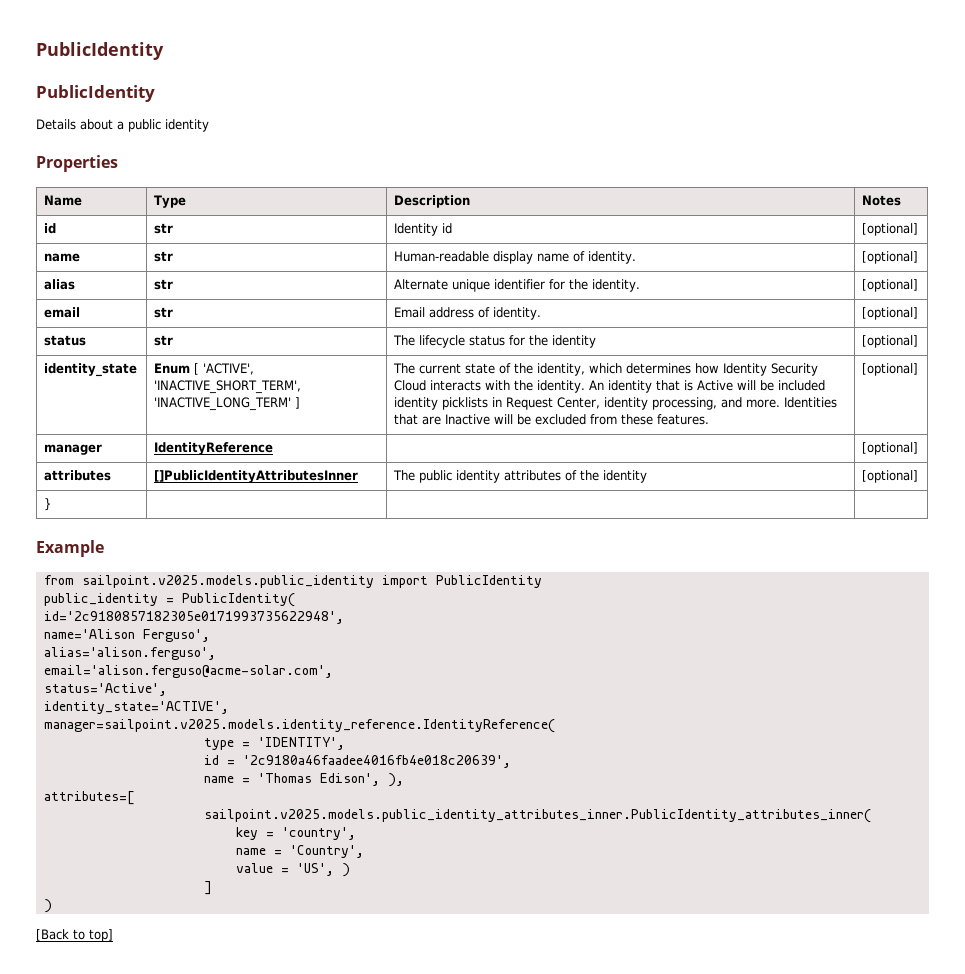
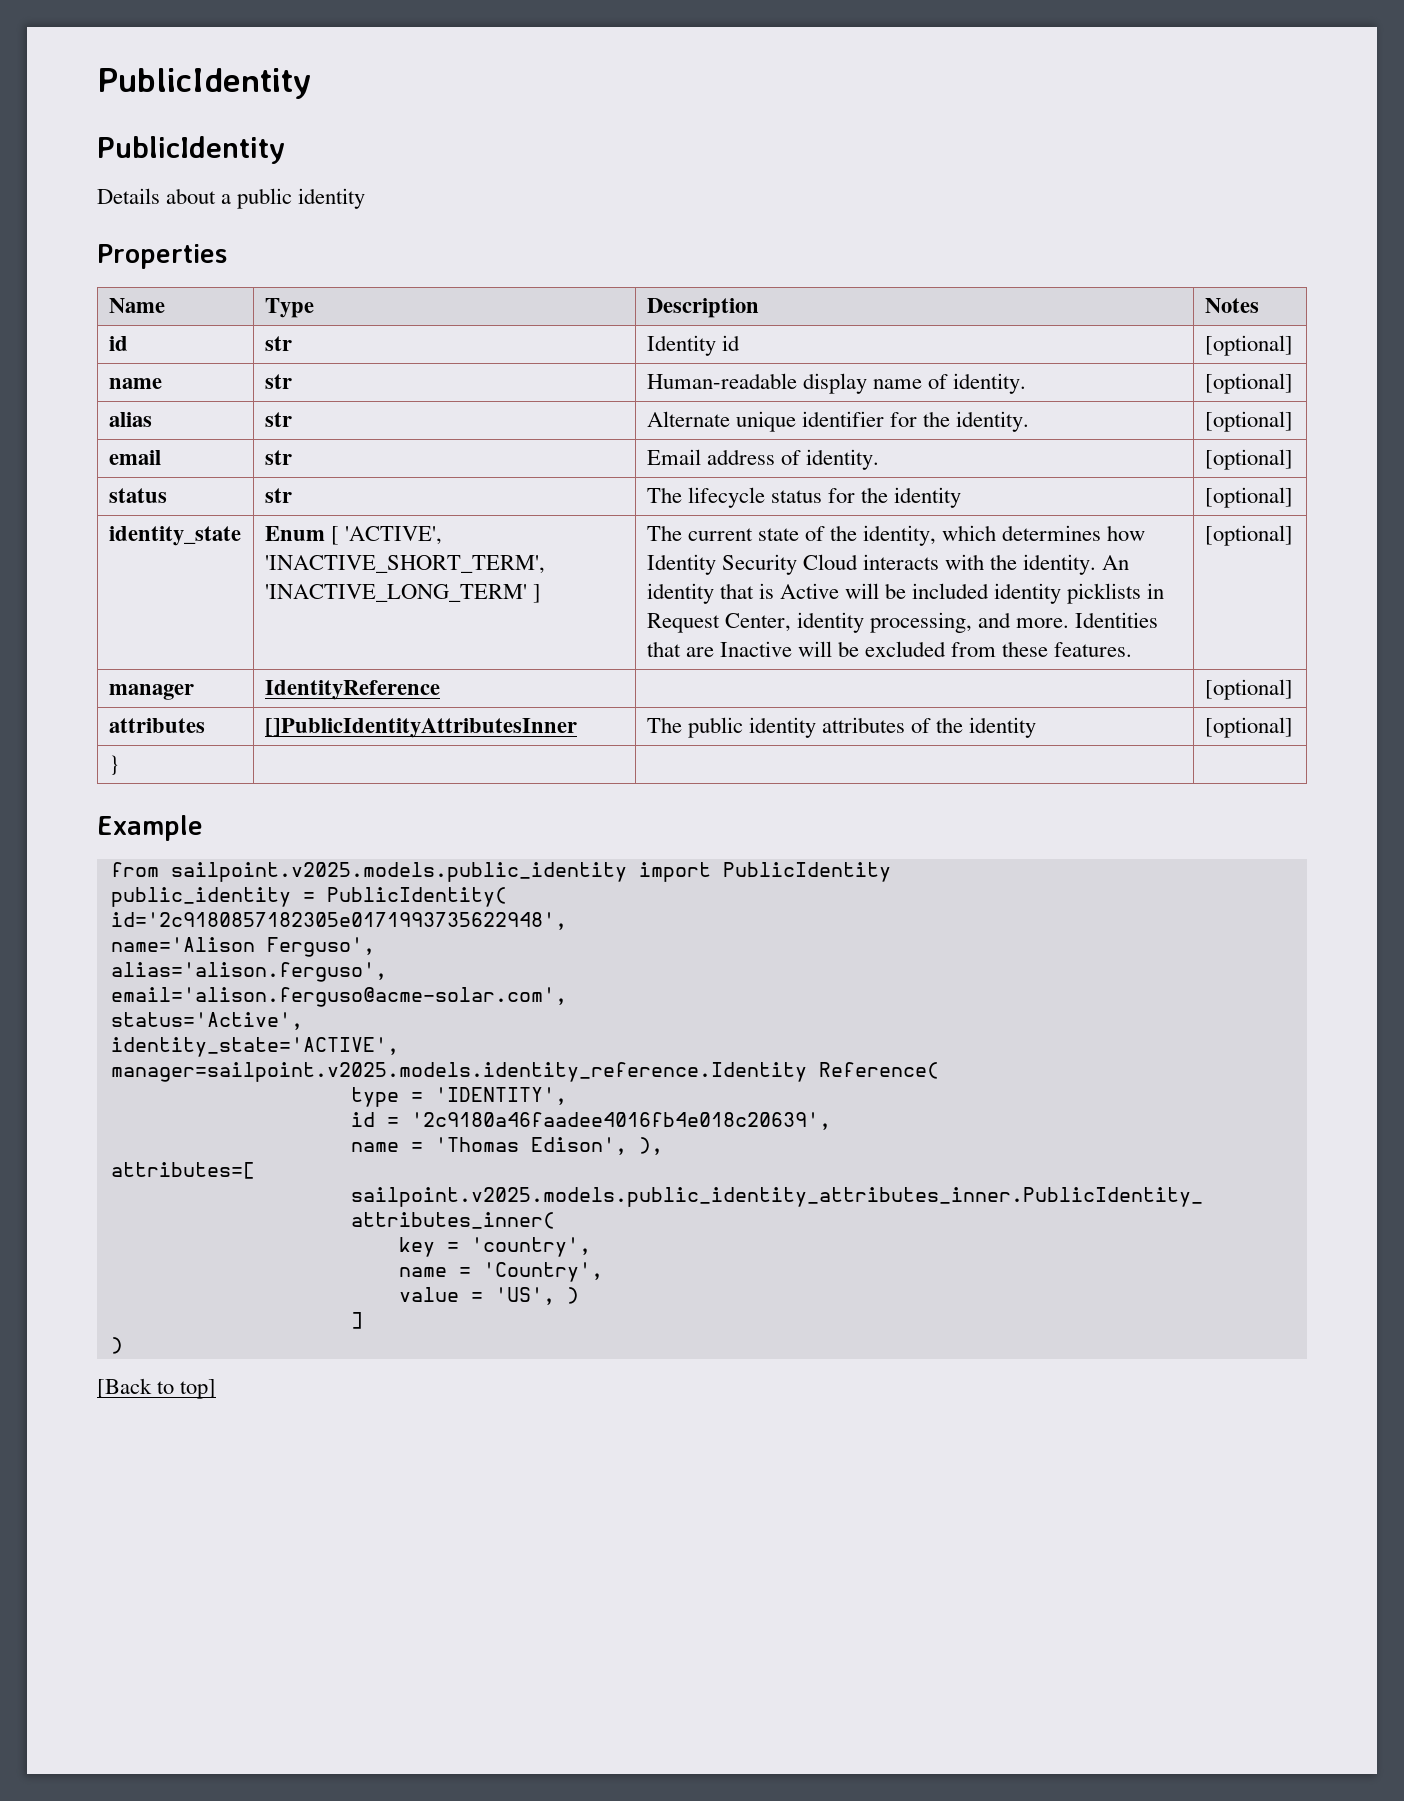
[43,719,555,733] manager=sailpoint.v2025.models.identity_reference.IdentityReference( -> [110,1062,939,1082] manager=sailpoint.v2025.models.identity_reference.Identity Reference(

